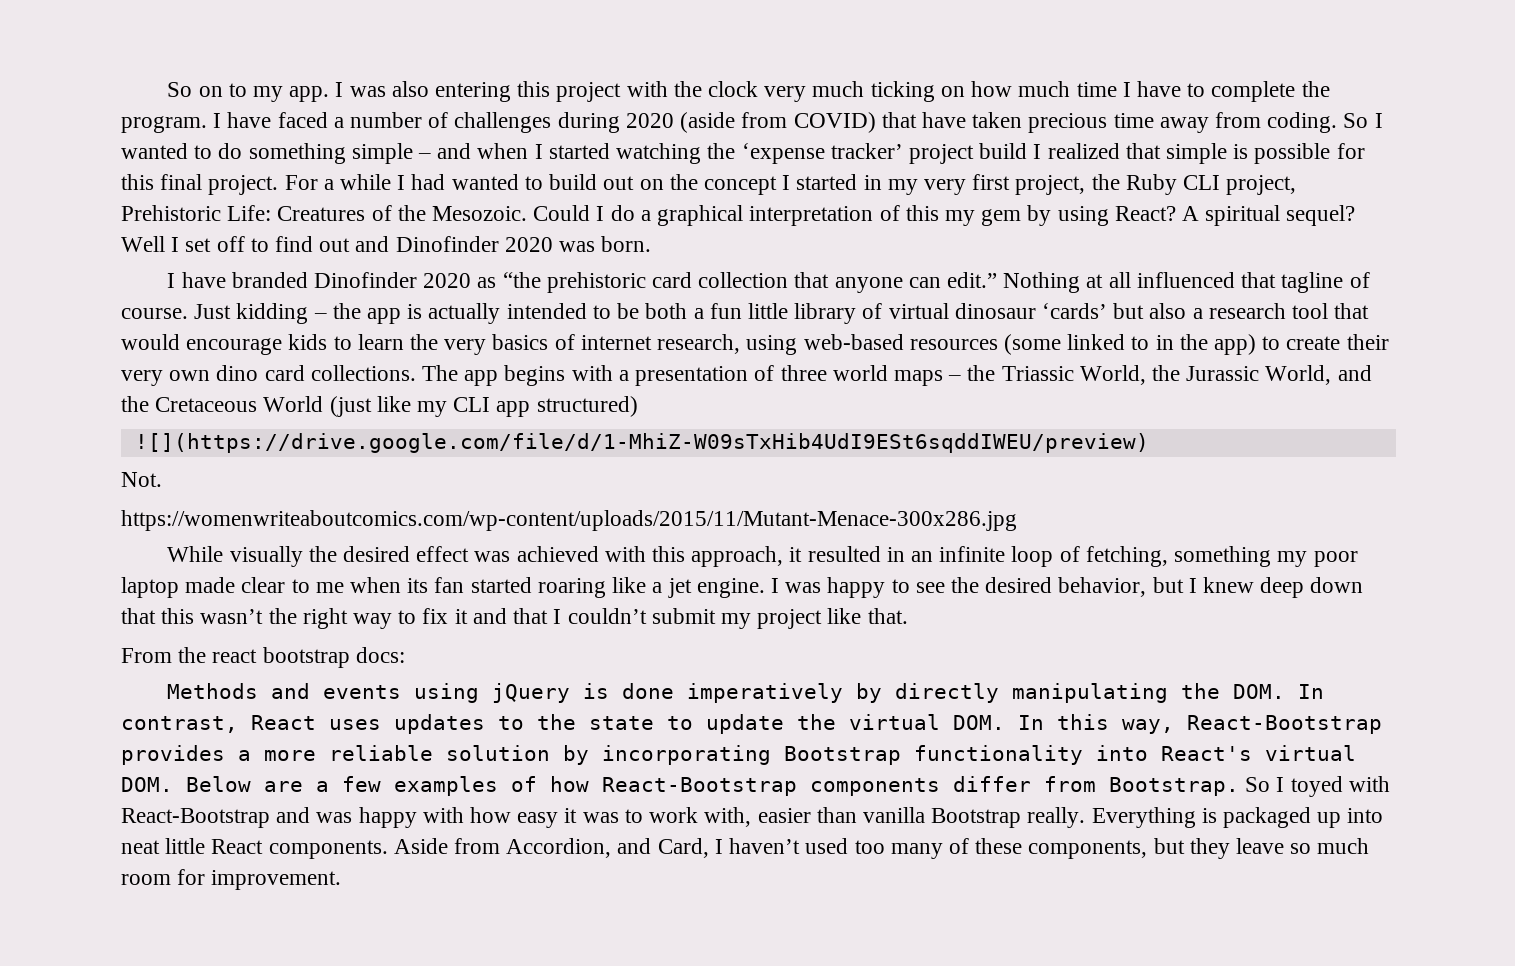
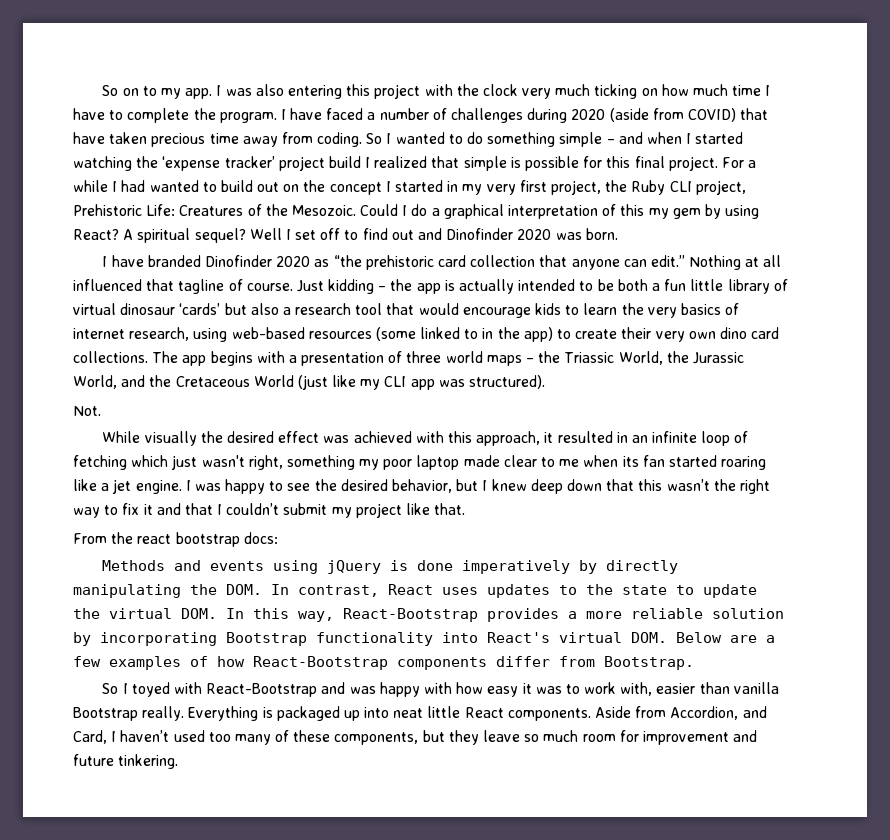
[536,396,638,417] [134,433,1149,453] structured) // ![](https://drive.google.com/file/d/1-MhiZ-W09sTxHib4UdI9ESt6sqddIWEU/preview) -> [438,375,546,389] was structured).
[121,510,1017,531] // https://womenwriteaboutcomics.com/wp-content/uploads/2015/11/Mutant-Menace-300x286.jpg -> (101, 411) none
[1085,546,1168,567] fetching, -> [73,455,283,470] fetching which just wasn't right,
(1239, 786) none -> (694, 663) //
[211,870,342,890] improvement. -> [642,730,758,745] [73,754,179,769] improvement and future tinkering.

